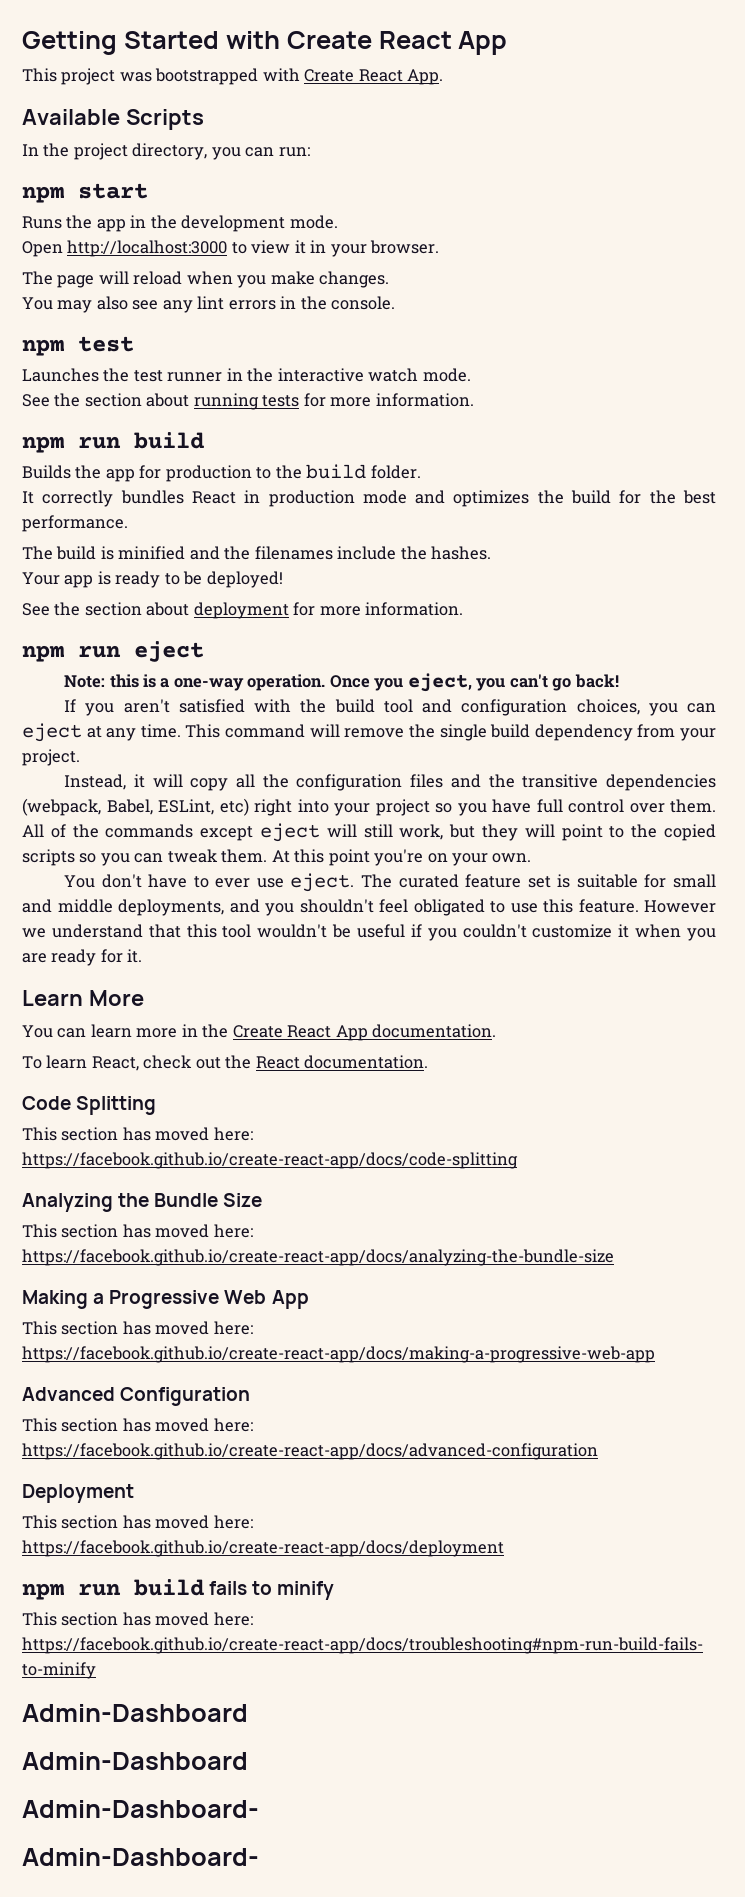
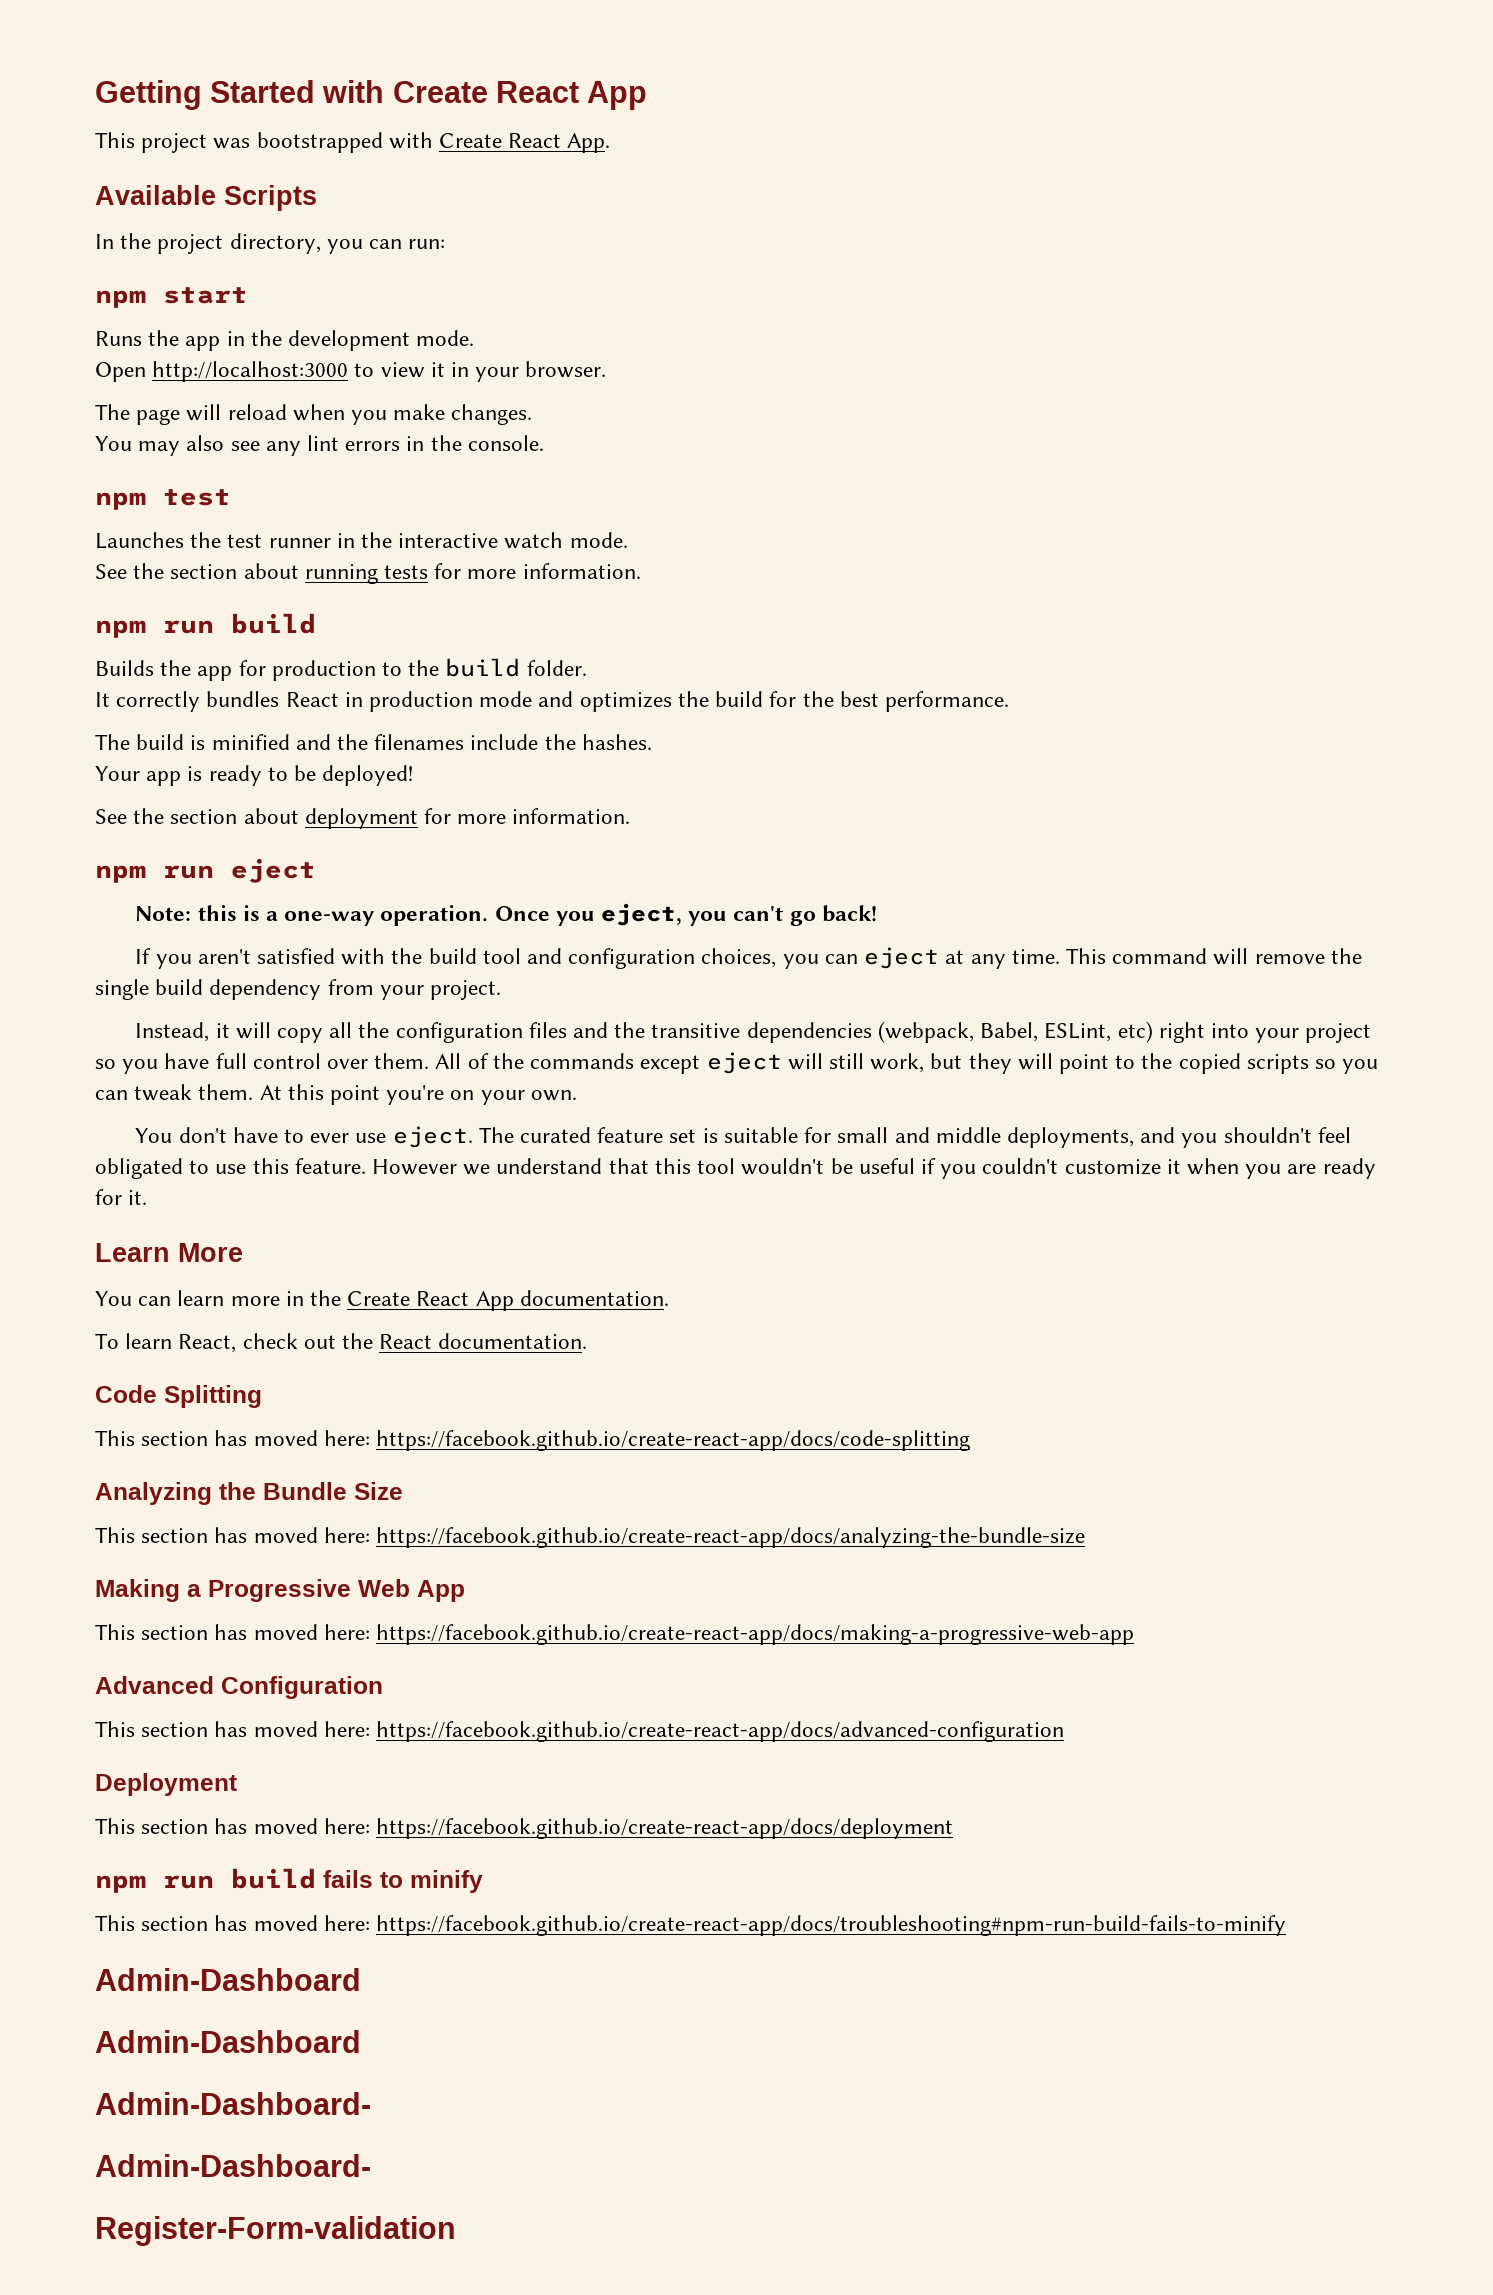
(259, 1857) none -> [95,2216,456,2246] // Register-Form-validation

